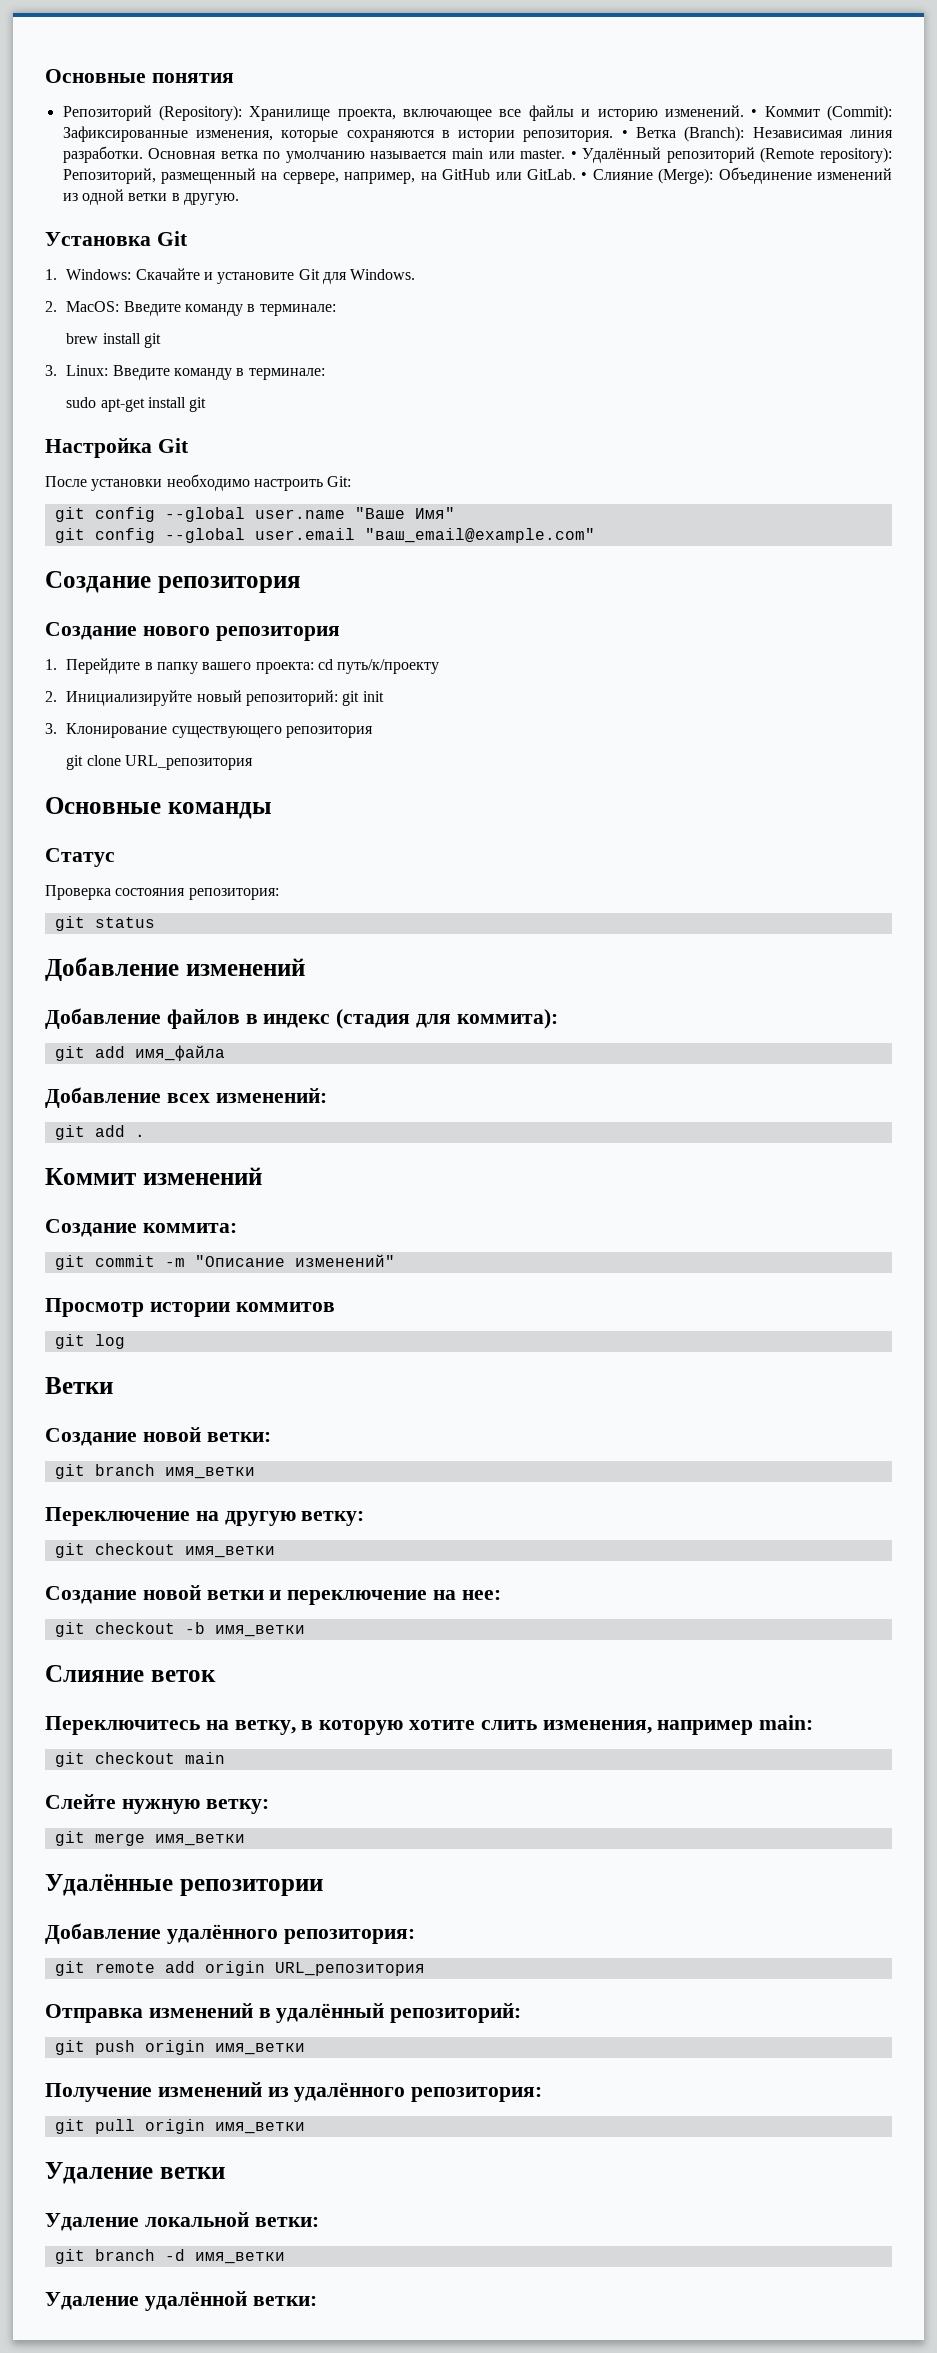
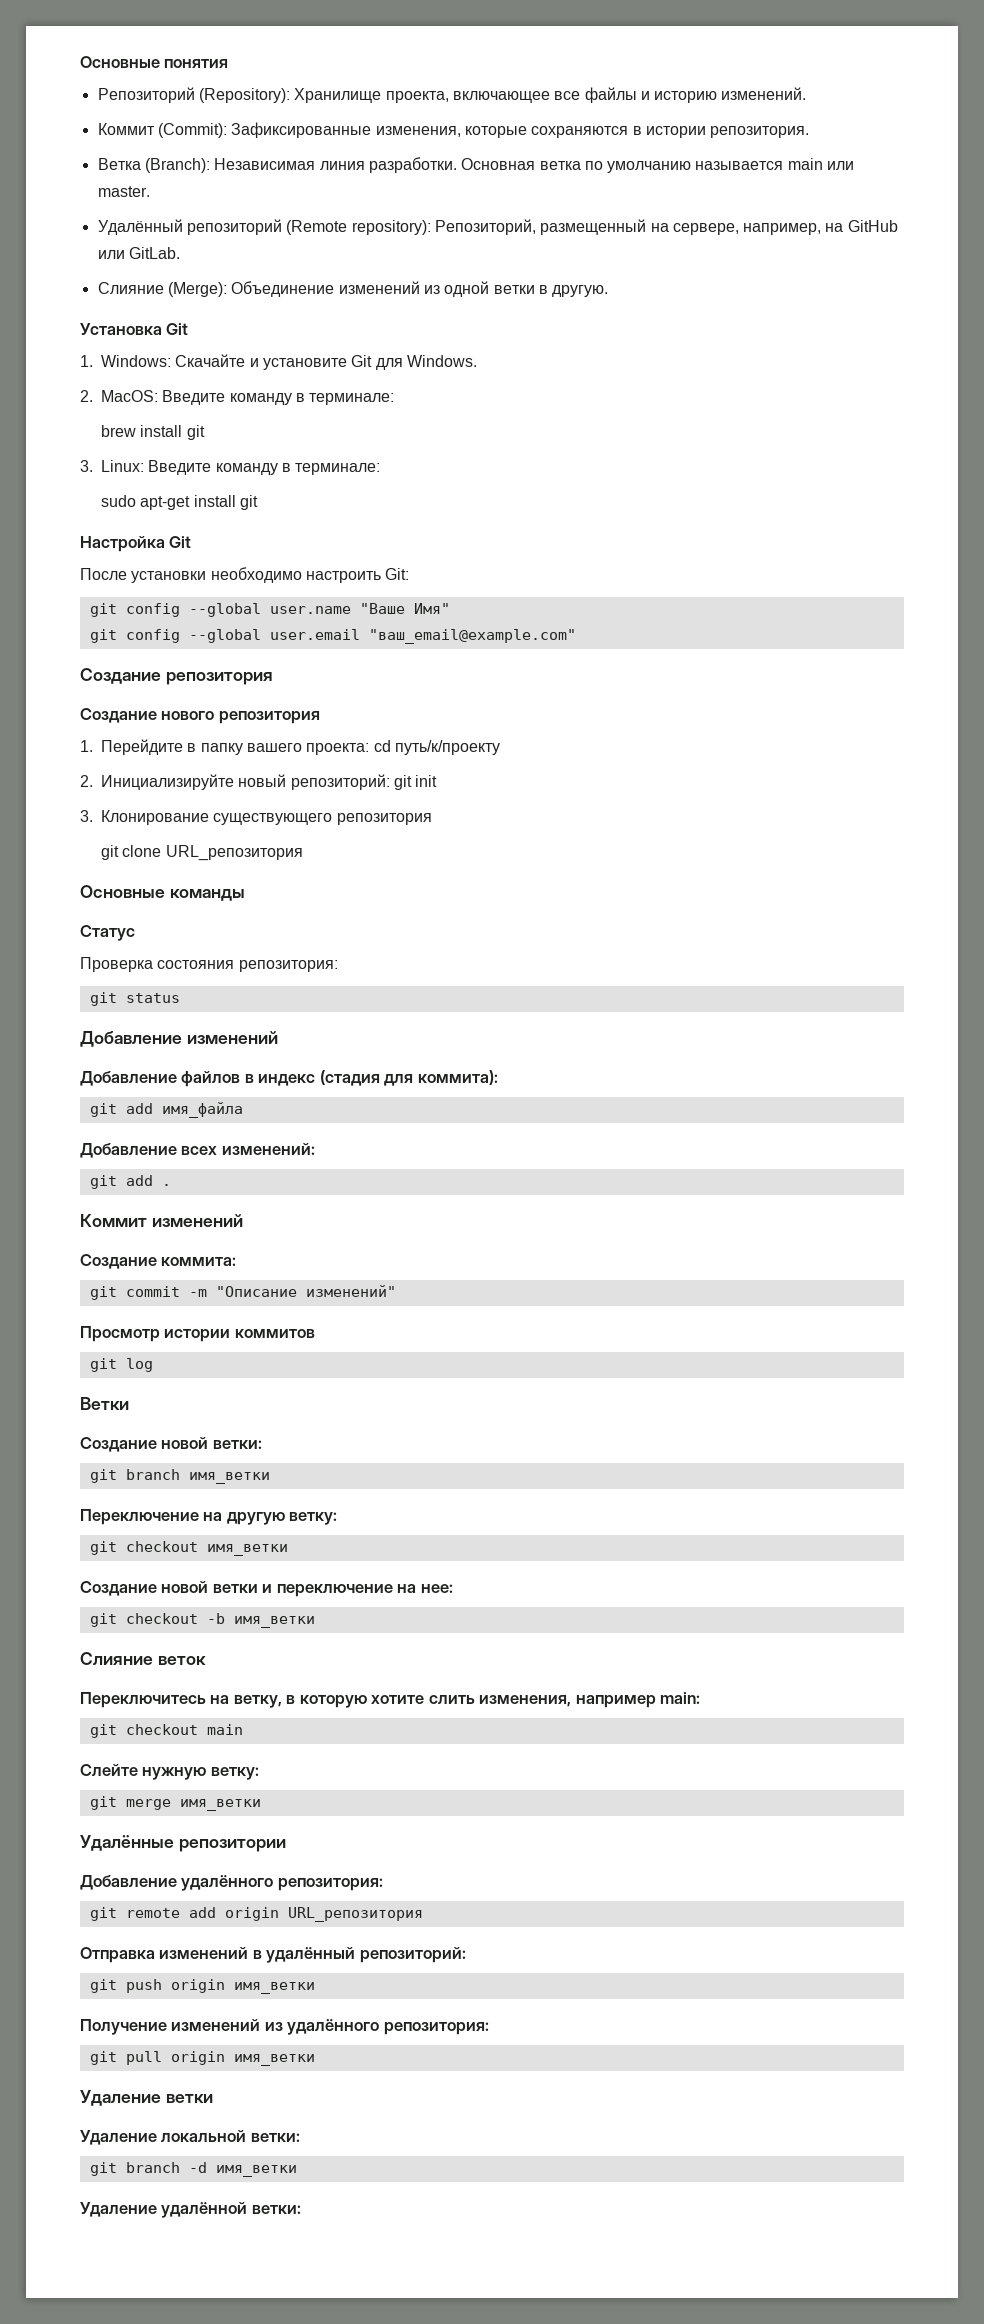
[751,109,758,117] • -> (807, 93) //
[621,130,628,138] • -> (810, 132) //
[570,151,577,159] • -> (150, 191) //
[581,172,588,180] • -> (180, 253) //

